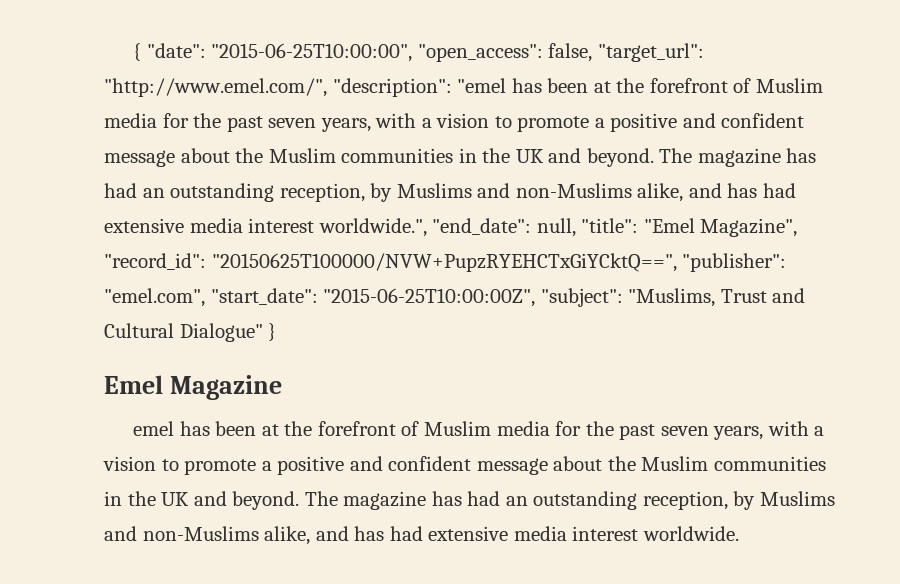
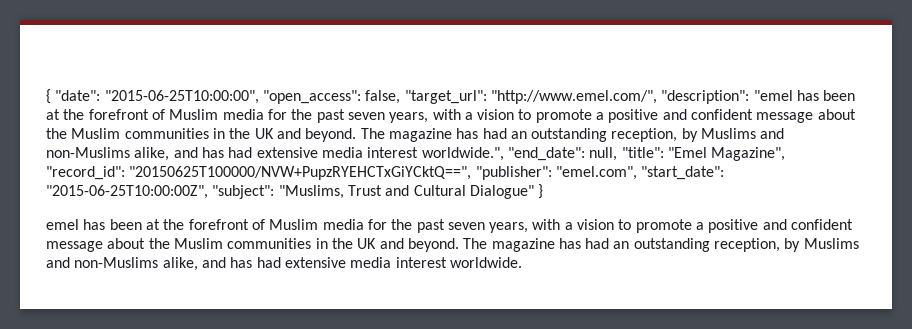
[104,375,283,400] // Emel Magazine -> (544, 191) none

